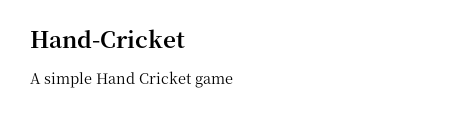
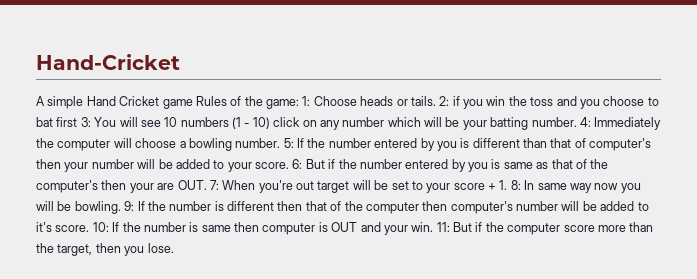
(233, 82) none -> [195,96,659,109] [36,117,662,130] [36,138,652,151] [36,159,609,172] [36,180,641,193] [36,201,649,214] [36,222,654,235] [36,243,174,256] Rules of the game: 1: Choose heads or tails. 2: if you win the toss and you choose to bat first 3: You will see 10 numbers (1 - 10) click on any number which will be your batting number. 4: Immediately the computer will choose a bowling number. 5: If the number entered by you is different than that of computer's then your number will be added to your score. 6: But if the number entered by you is same as that of the computer's then your are OUT. 7: When you're out target will be set to your score + 1. 8: In same way now you will be bowling. 9: If the number is different then that of the computer then computer's number will be added to it's score. 10: If the number is same then computer is OUT and your win. 11: But if the computer score more than the target, then you lose.

